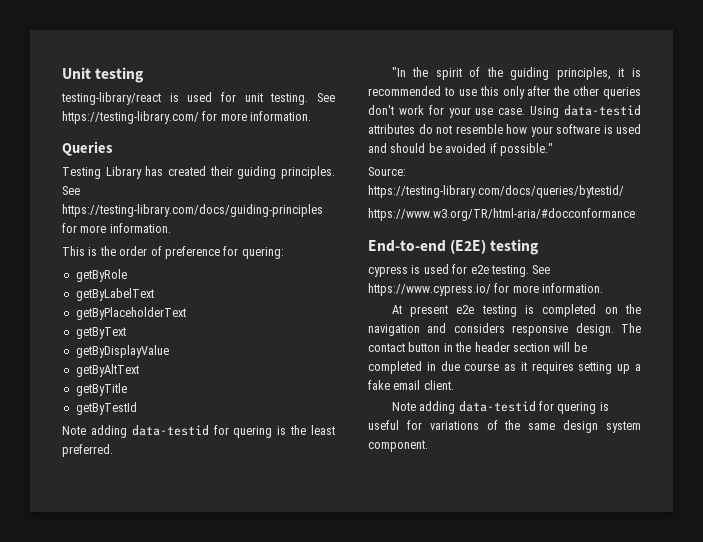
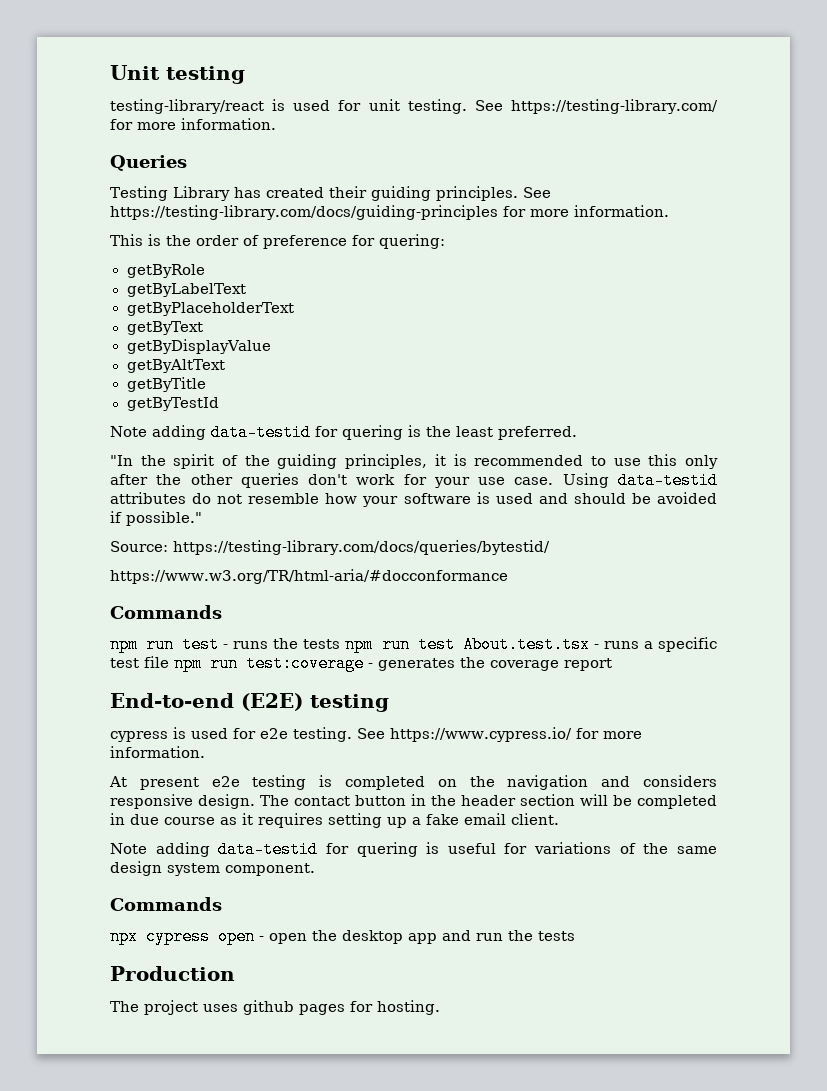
(635, 214) none -> [110,605,222,619] [110,636,717,653] [110,655,612,672] // Commands // npm run test - runs the tests npm run test About.test.tsx - runs a specific test file npm run test:coverage - generates the coverage report
(428, 446) none -> [110,897,222,911] [110,928,575,945] [110,966,235,981] [110,1000,440,1015] // Commands // npx cypress open - open the desktop app and run the tests // Production // The project uses github pages for hosting.

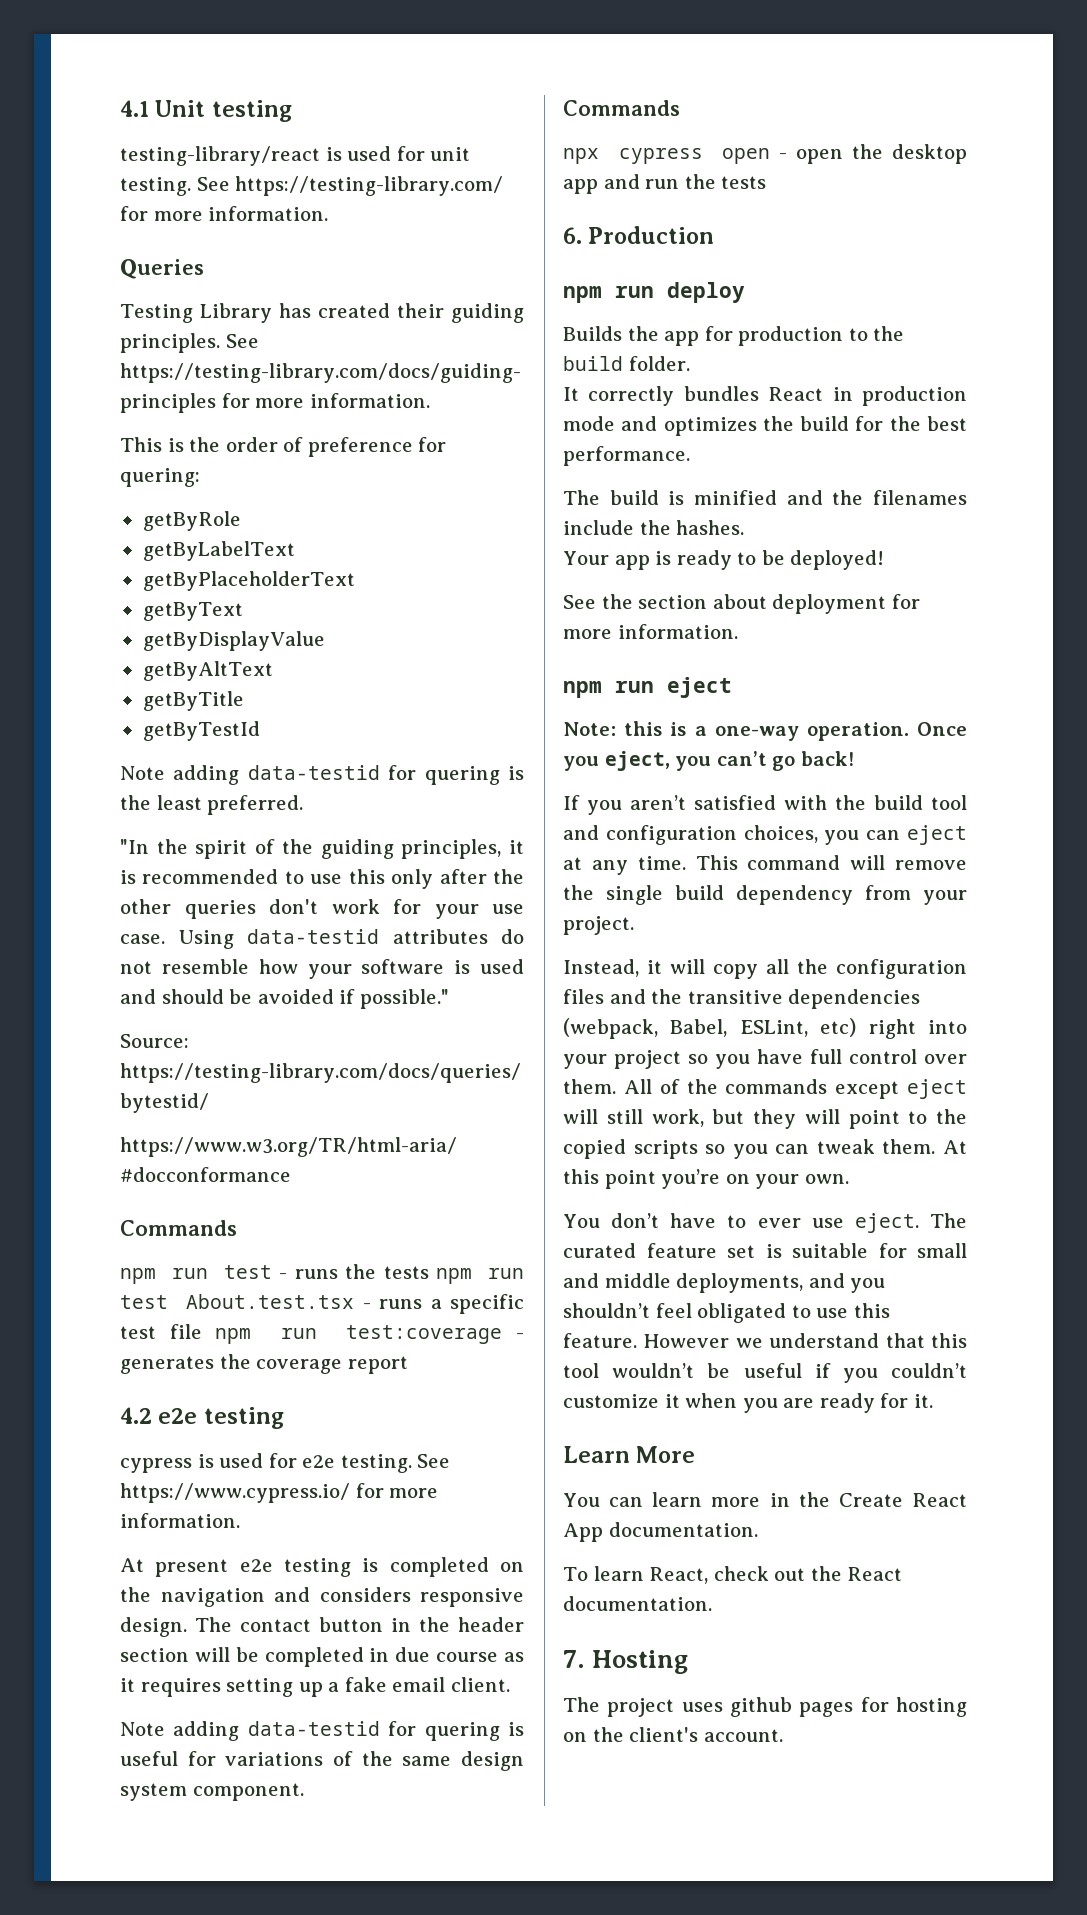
(110, 72) none -> [120,100,149,117] 4.1
[110,693,303,711] End-to-end (E2E) -> [120,1407,198,1424] 4.2 e2e
(575, 936) none -> [563,227,582,244] 6.
(235, 973) none -> [563,282,745,303] [563,326,905,346] [563,356,690,371] [563,386,967,406] [563,416,967,436] [563,446,690,466] [563,490,967,505] [563,520,745,535] [563,550,885,570] [563,594,920,614] [563,624,738,639] [563,677,732,698] [563,721,967,741] [563,751,854,771] [563,795,967,815] [563,825,967,845] [563,855,967,875] [563,885,967,905] [563,916,634,935] [563,959,967,979] [563,989,921,1009] [563,1018,968,1039] [563,1049,967,1069] [563,1079,967,1099] [563,1109,967,1129] [563,1139,967,1159] [563,1169,849,1189] [563,1213,967,1233] [563,1243,967,1258] [563,1273,886,1293] [563,1303,890,1323] [563,1333,968,1348] [563,1363,968,1383] [563,1393,933,1413] [563,1446,696,1463] [563,1492,967,1507] [563,1522,758,1542] [563,1566,903,1584] [563,1596,712,1611] [563,1650,689,1674] // npm run deploy // Builds the app for production to the build folder. // It correctly bundles React in production mode and optimizes the build for the best performance. // The build is minified and the filenames include the hashes. // Your app is ready to be deployed! // See the section about deployment for more information. // npm run eject // Note: this is a one-way operation. Once you eject, you can’t go back! // If you aren’t satisfied with the build tool and configuration choices, you can eject at any time. This command will remove the single build dependency from your project. // Instead, it will copy all the configuration files and the transitive dependencies (webpack, Babel, ESLint, etc) right into your project so you have full control over them. All of the commands except eject will still work, but they will point to the copied scripts so you can tweak them. At this point you’re on your own. // You don’t have to ever use eject. The curated feature set is suitable for small and middle deployments, and you shouldn’t feel obligated to use this feature. However we understand that this tool wouldn’t be useful if you couldn’t customize it when you are ready for it. // Learn More // You can learn more in the Create React App documentation. // To learn React, check out the React documentation. // 7. Hosting
[377,1000,440,1015] hosting. -> [896,1697,967,1717] [563,1727,783,1742] hosting on the client's account.

